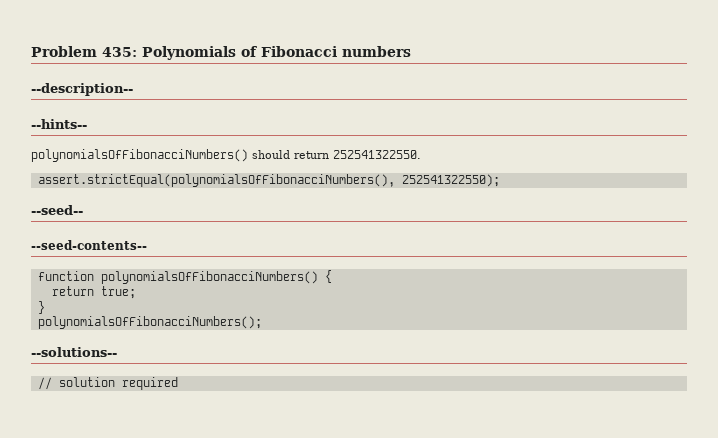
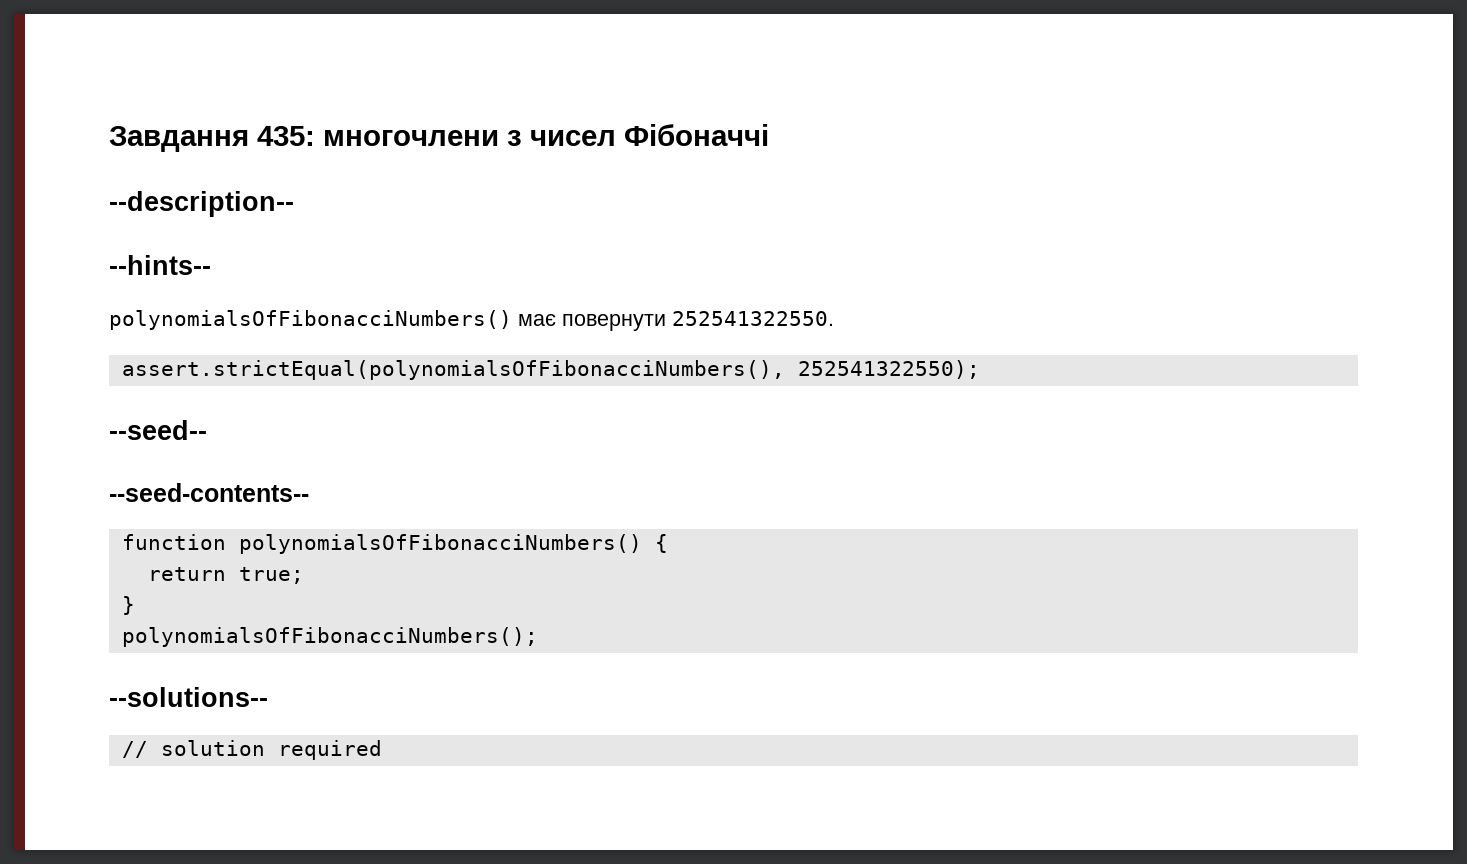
[31,46,411,60] Problem 435: Polynomials of Fibonacci numbers -> [109,124,769,152] Завдання 435: многочлени з чисел Фібоначчі
[252,150,329,159] should return -> [518,314,666,331] має повернути

